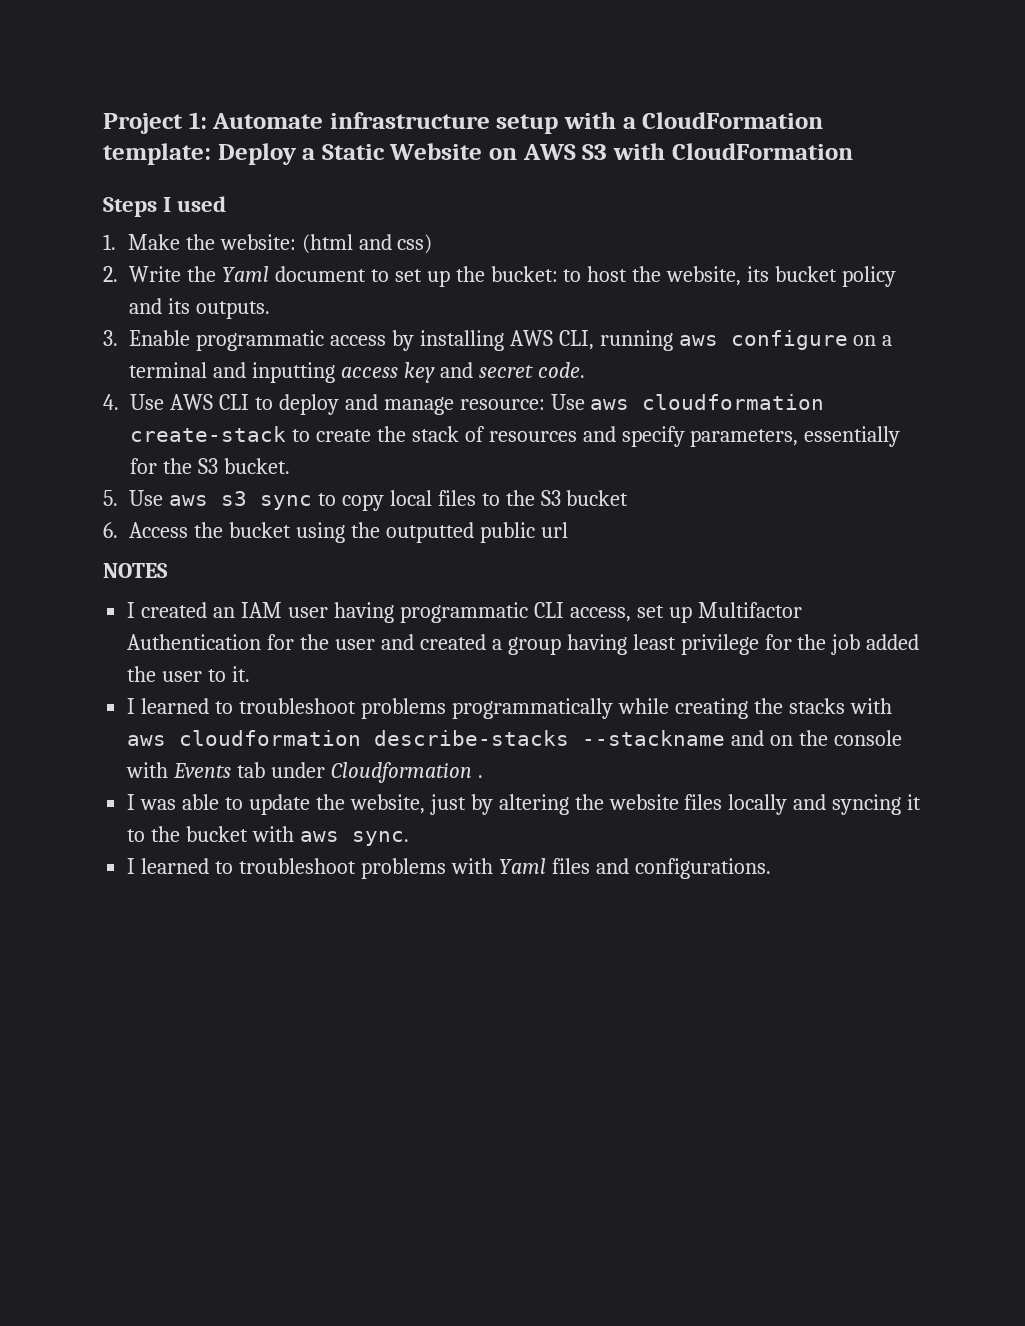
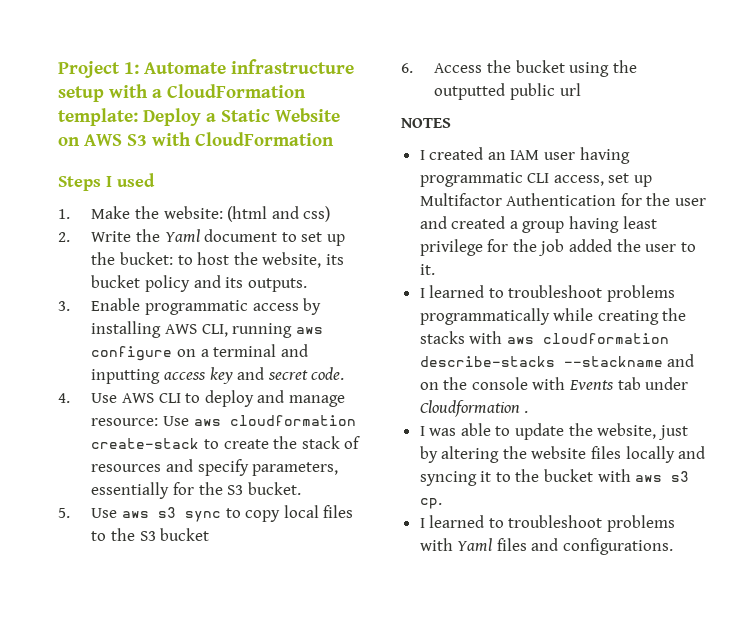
[351,831,409,846] sync. -> [671,471,690,482] [419,498,442,509] s3 cp.

